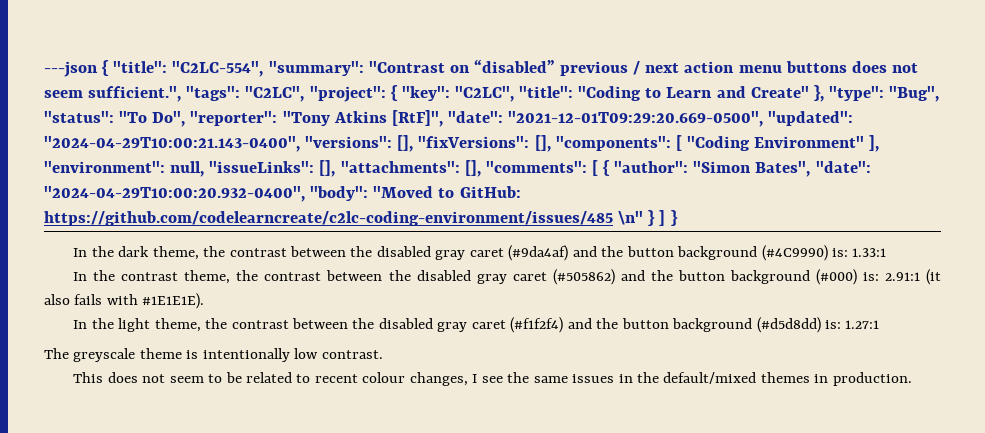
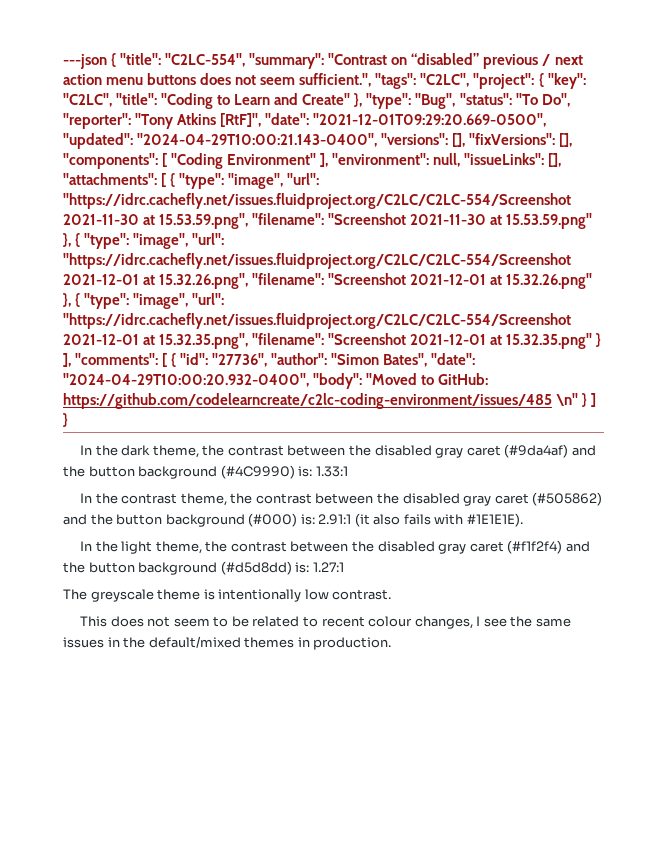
[464,160,481,177] [], -> [161,173,320,189] [63,193,571,209] [63,213,593,229] [63,233,225,249] [63,253,571,269] [63,273,593,289] [63,293,225,309] [63,313,571,329] [63,333,602,349] [63,353,71,367] [ { "type": "image", "url": "https://idrc.cachefly.net/issues.fluidproject.org/C2LC/C2LC-554/Screenshot 2021-11-30 at 15.53.59.png", "filename": "Screenshot 2021-11-30 at 15.53.59.png" }, { "type": "image", "url": "https://idrc.cachefly.net/issues.fluidproject.org/C2LC/C2LC-554/Screenshot 2021-12-01 at 15.32.26.png", "filename": "Screenshot 2021-12-01 at 15.32.26.png" }, { "type": "image", "url": "https://idrc.cachefly.net/issues.fluidproject.org/C2LC/C2LC-554/Screenshot 2021-12-01 at 15.32.35.png", "filename": "Screenshot 2021-12-01 at 15.32.35.png" } ],
(611, 168) none -> [180,353,268,367] "id": "27736",

